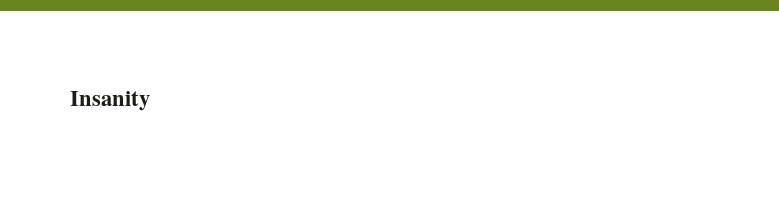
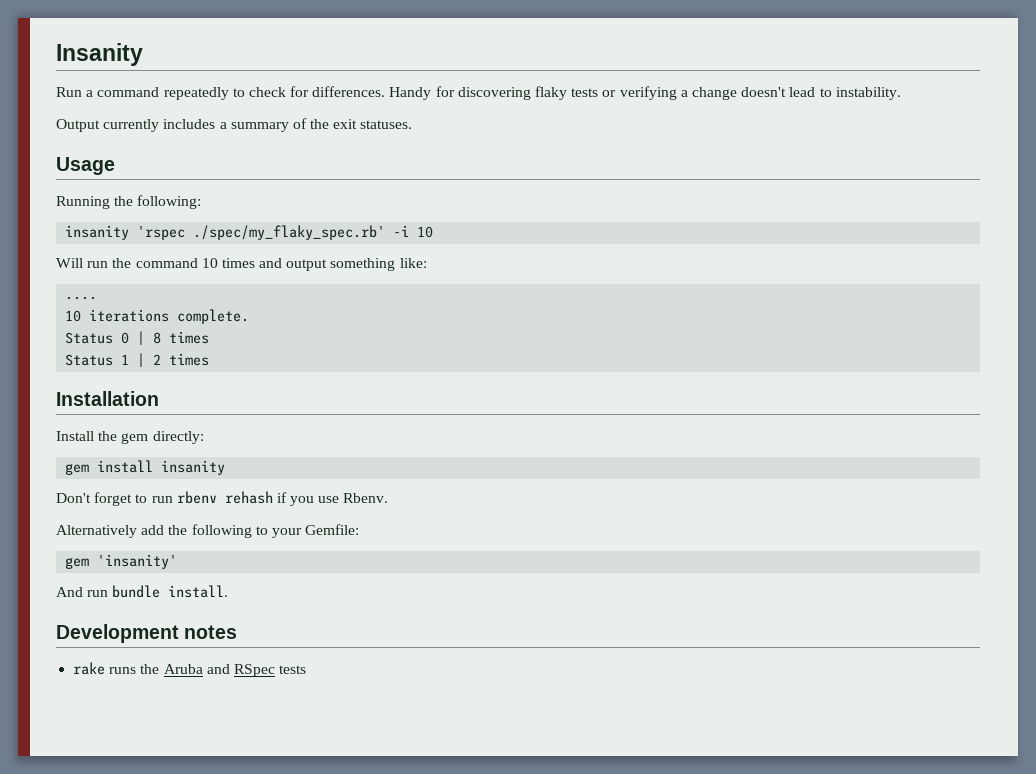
(150, 101) none -> [56,86,901,100] [56,118,413,132] [56,157,115,175] [56,195,202,209] [65,225,434,240] [56,258,427,271] [65,296,98,300] [65,309,250,324] [65,331,210,345] [65,353,210,367] [56,391,159,406] [56,431,204,444] [65,460,226,475] [56,491,389,506] [56,524,360,538] [65,554,178,569] [56,585,229,598] [56,624,238,643] [73,662,307,677] // Run a command repeatedly to check for differences. Handy for discovering flaky tests or verifying a change doesn't lead to instability. // Output currently includes a summary of the exit statuses. // Usage // Running the following: // insanity 'rspec ./spec/my_flaky_spec.rb' -i 10 // Will run the command 10 times and output something like: // .... // 10 iterations complete. // Status 0 | 8 times // Status 1 | 2 times // Installation // Install the gem directly: // gem install insanity // Don't forget to run rbenv rehash if you use Rbenv. // Alternatively add the following to your Gemfile: // gem 'insanity' // And run bundle install. // Development notes // rake runs the Aruba and RSpec tests

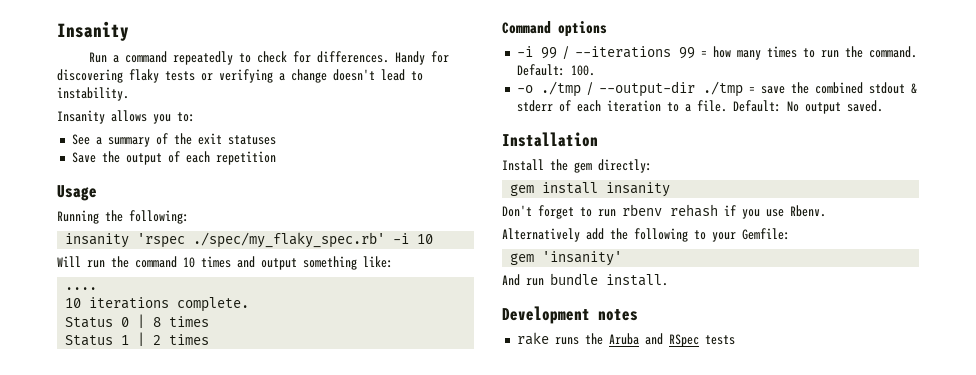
[56,119,216,132] Output currently includes -> [57,110,195,124] [71,134,90,145] Insanity allows you to: // See
[360,120,413,129] statuses. -> [227,135,276,145] [71,151,276,165] statuses // Save the output of each repetition
(210, 359) none -> [502,21,607,37] [516,46,917,60] [516,64,595,76] [516,81,917,97] [516,100,883,114] // Command options // -i 99 / --iterations 99 = how many times to run the command. Default: 100. // -o ./tmp / --output-dir ./tmp = save the combined stdout & stderr of each iteration to a file. Default: No output saved.

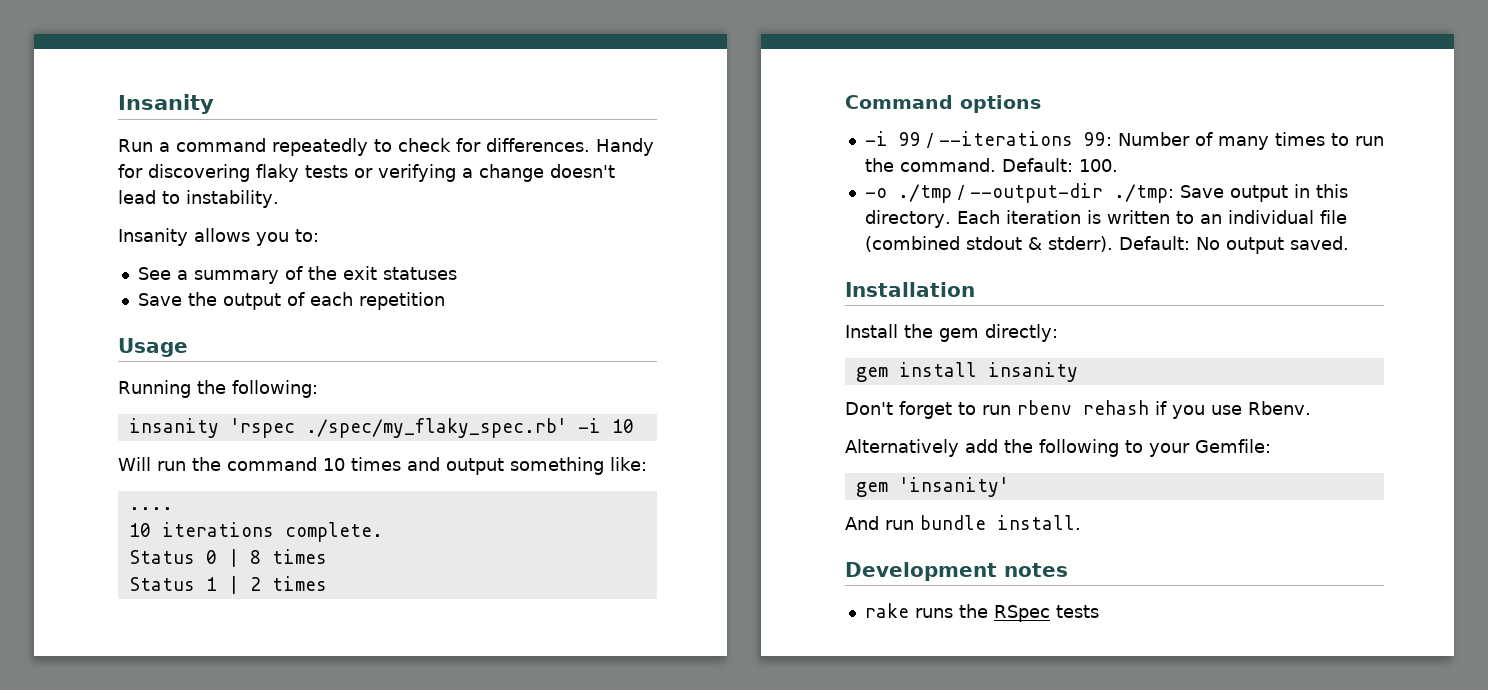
[678,46,731,59] 99 = how -> [1083,132,1213,146] 99: Number of
[702,81,917,97] [516,100,727,112] ./tmp = save the combined stdout & stderr of each iteration to a file. -> [1113,184,1348,203] [864,210,1347,228] [864,236,1113,252] ./tmp: Save output in this directory. Each iteration is written to an individual file (combined stdout & stderr).
[608,333,663,345] Aruba and -> (988, 611) none

